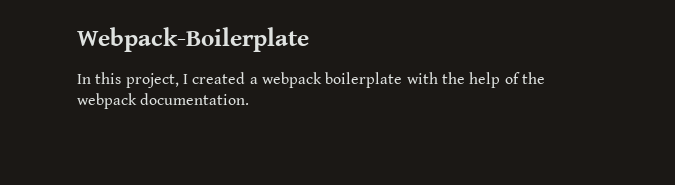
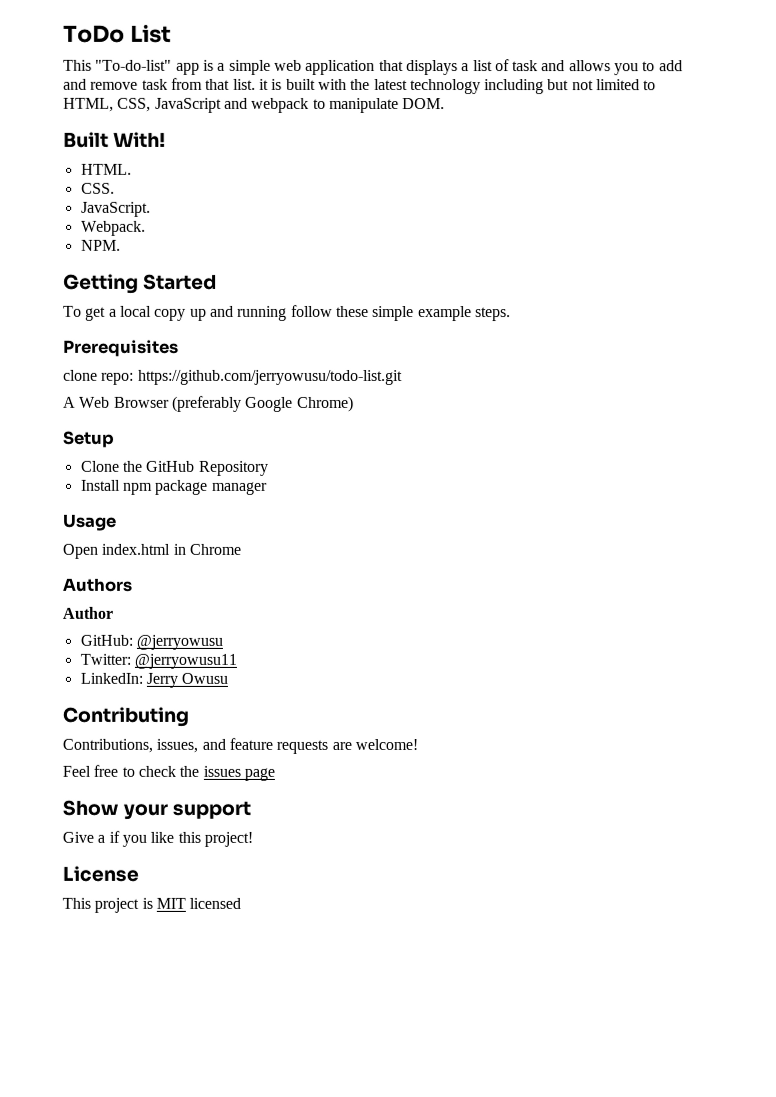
[77,27,309,52] [77,72,545,88] [77,93,250,109] Webpack-Boilerplate // In this project, I created a webpack boilerplate with the help of the webpack documentation. -> [63,24,172,43] [63,59,683,76] [63,77,657,95] [63,97,446,114] [63,131,167,148] [80,163,132,175] [80,182,115,194] [80,201,151,217] [80,220,146,236] [80,239,121,251] [63,273,218,294] [63,304,511,322] [63,339,179,357] [63,369,403,386] [63,395,354,412] [63,430,115,448] [80,460,269,476] [80,479,268,495] [63,513,117,531] [62,543,242,559] [62,577,132,592] [62,606,113,619] [79,634,223,650] [79,653,237,669] [79,672,229,688] [62,706,189,727] [62,737,418,754] [62,764,275,781] [62,799,252,820] [62,830,253,847] [62,865,139,882] [62,897,242,913] ToDo List // This "To-do-list" app is a simple web application that displays a list of task and allows you to add and remove task from that list. it is built with the latest technology including but not limited to HTML, CSS, JavaScript and webpack to manipulate DOM. // Built With! // HTML. // CSS. // JavaScript. // Webpack. // NPM. // Getting Started // To get a local copy up and running follow these simple example steps. // Prerequisites // clone repo: https://github.com/jerryowusu/todo-list.git // A Web Browser (preferably Google Chrome) // Setup // Clone the GitHub Repository // Install npm package manager // Usage // Open index.html in Chrome // Authors // Author // GitHub: @jerryowusu // Twitter: @jerryowusu11 // LinkedIn: Jerry Owusu // Contributing // Contributions, issues, and feature requests are welcome! // Feel free to check the issues page // Show your support // Give a if you like this project! // License // This project is MIT licensed

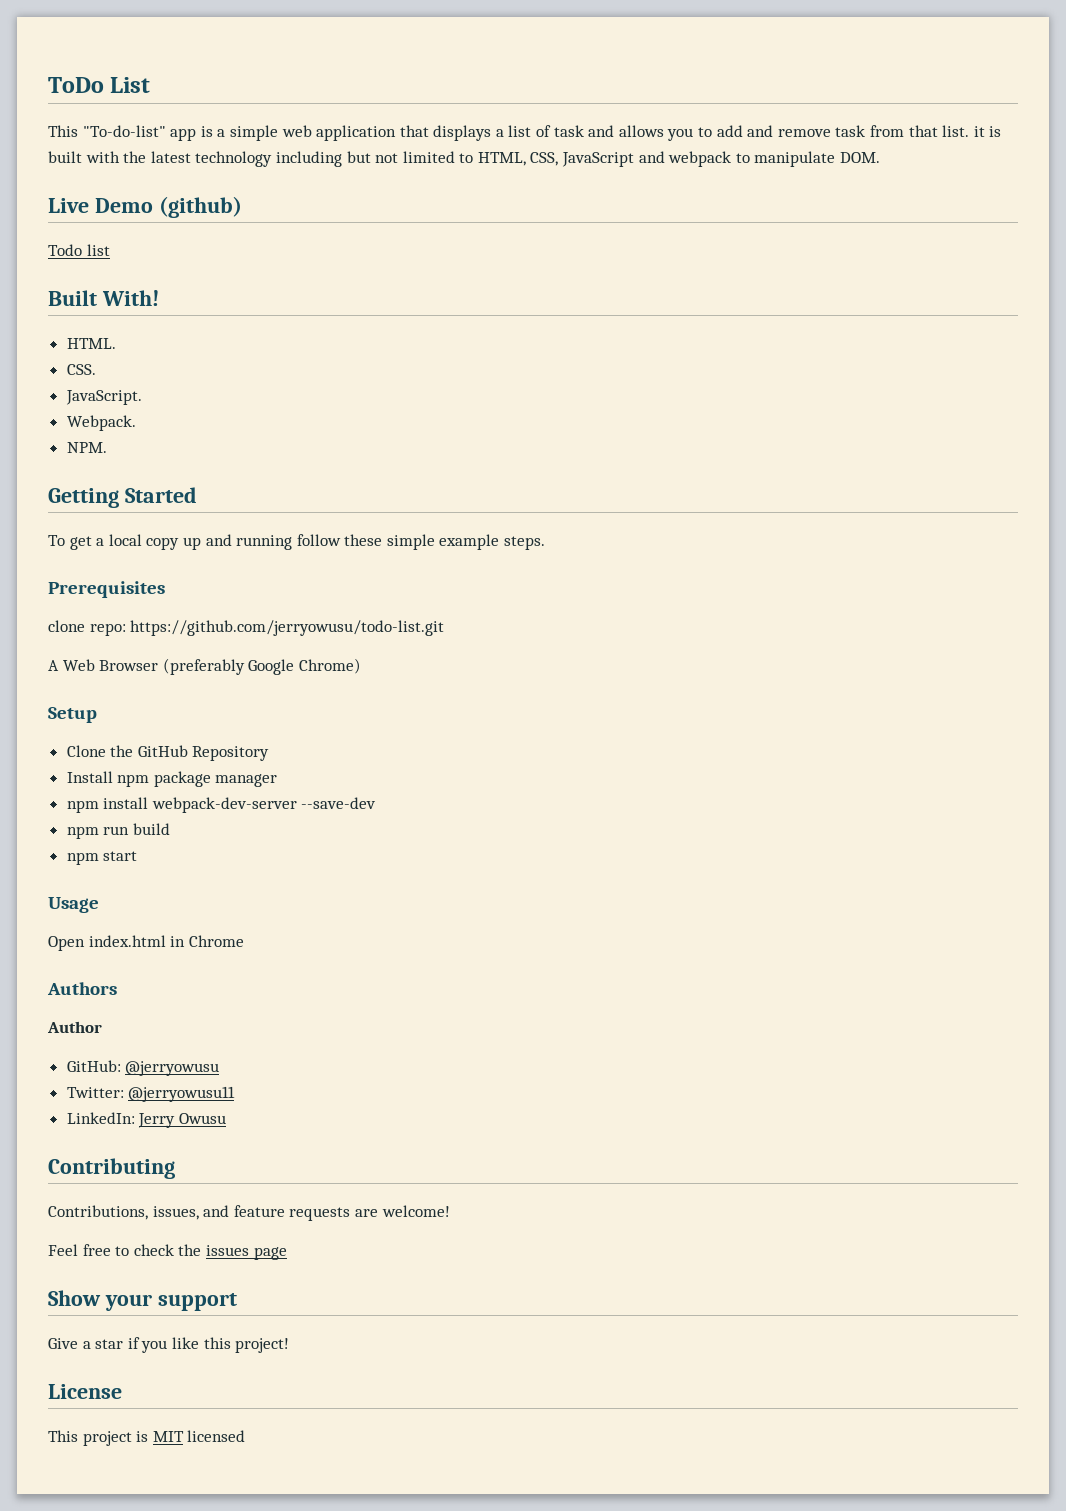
(446, 104) none -> [48,196,242,218] [48,244,110,256] // Live Demo (github) // Todo list
(268, 488) none -> [66,797,377,813] [66,823,170,839] [66,851,138,865] // npm install webpack-dev-server --save-dev // npm run build // npm start
(106, 838) none -> [95,1339,124,1349] star

